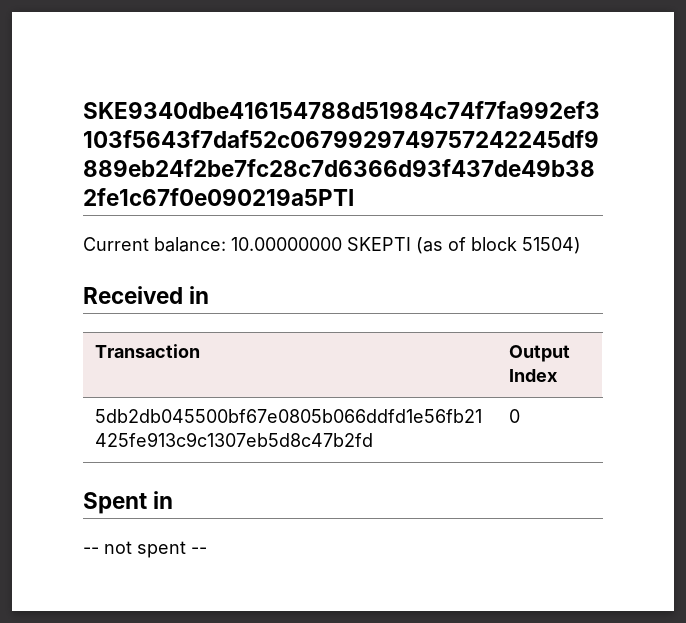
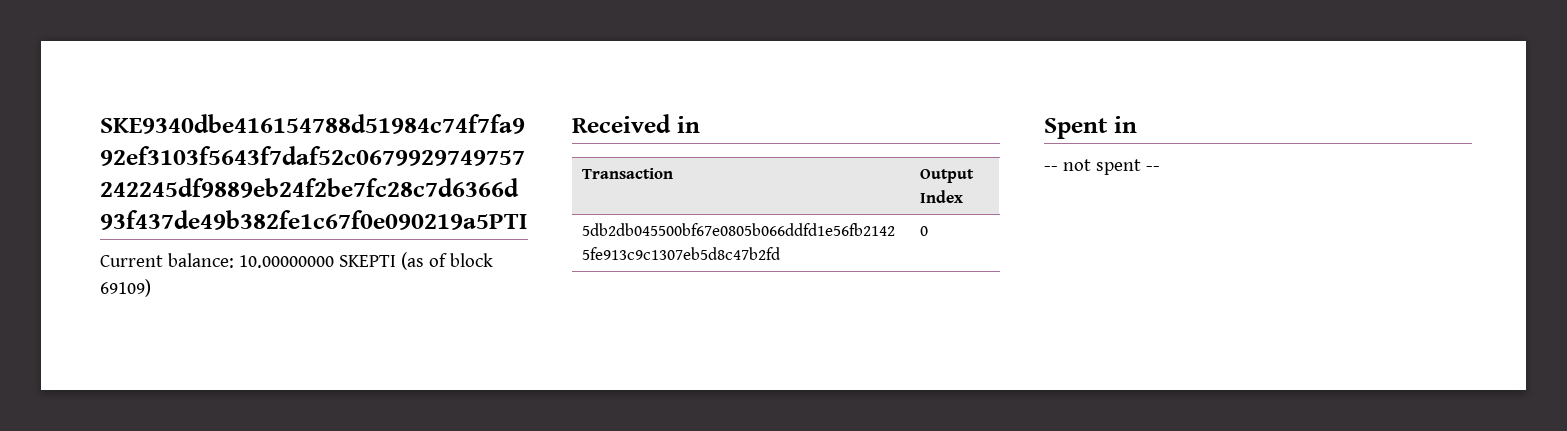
[522,237,581,254] 51504) -> [100,279,151,297] 69109)

